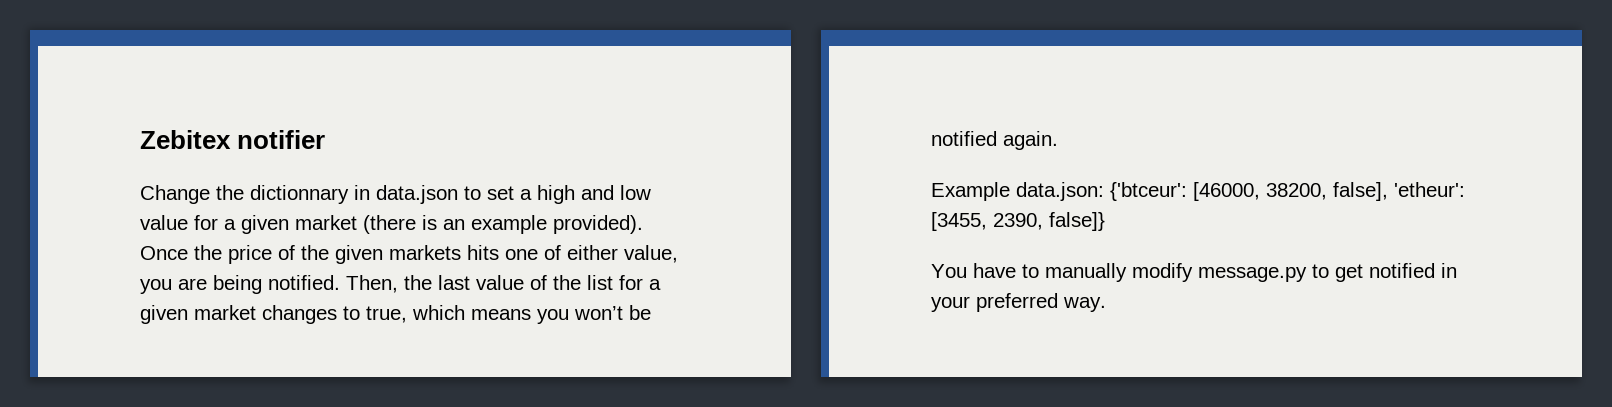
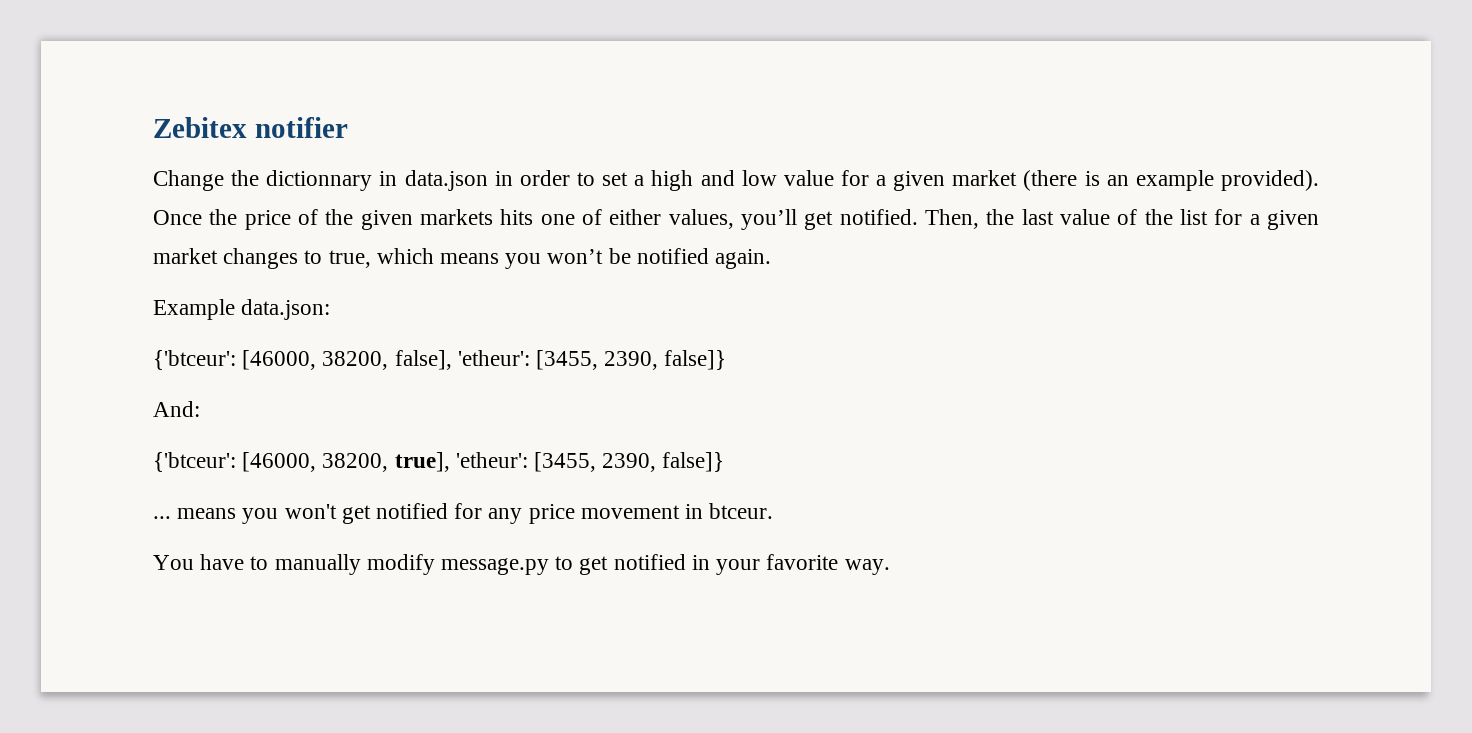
(458, 194) none -> [494,170,570,186] in order
[624,245,678,263] [140,275,262,294] value, you are being -> [668,209,834,230] values, you’ll get
(1104, 191) none -> (331, 309) //
(1105, 221) none -> [153,401,200,417] [153,452,725,472] [153,503,774,524] // And: // {'btceur': [46000, 38200, true], 'etheur': [3455, 2390, false]} // ... means you won't get notified for any price movement in btceur.
[976,293,1058,312] preferred -> [766,554,839,570] favorite

